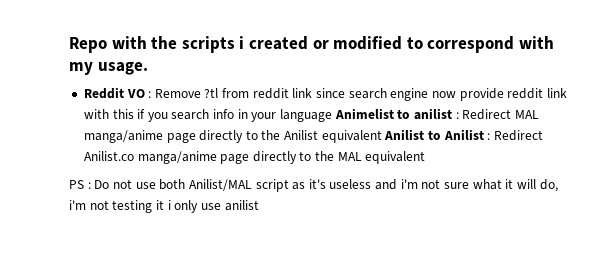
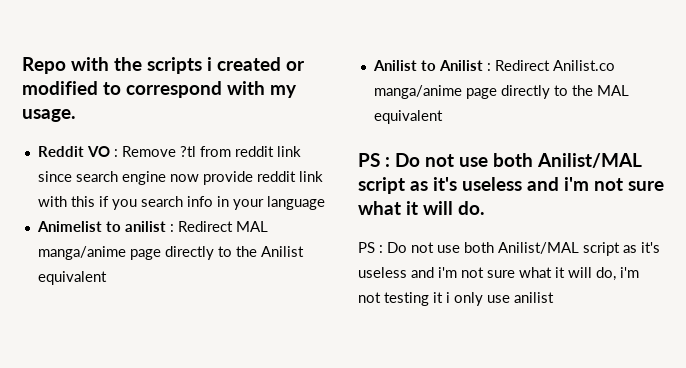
(333, 115) none -> (325, 203) //
(382, 136) none -> (107, 278) //
(426, 157) none -> [358,153,642,168] [358,177,664,194] [358,201,485,215] // PS : Do not use both Anilist/MAL script as it's useless and i'm not sure what it will do.

